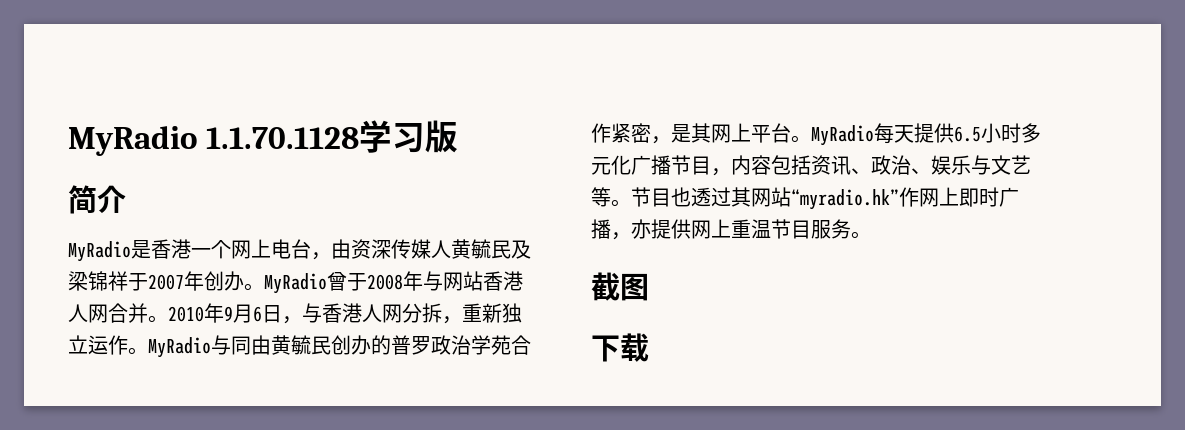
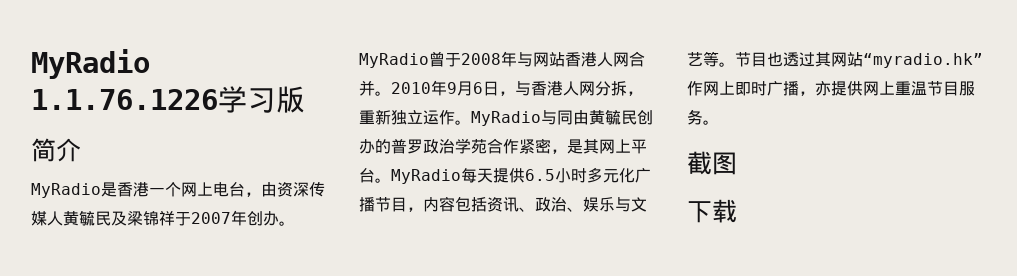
[68,126,359,156] MyRadio 1.1.70.1128 -> [31,49,150,79] [31,89,218,110] MyRadio 1.1.76.1226

